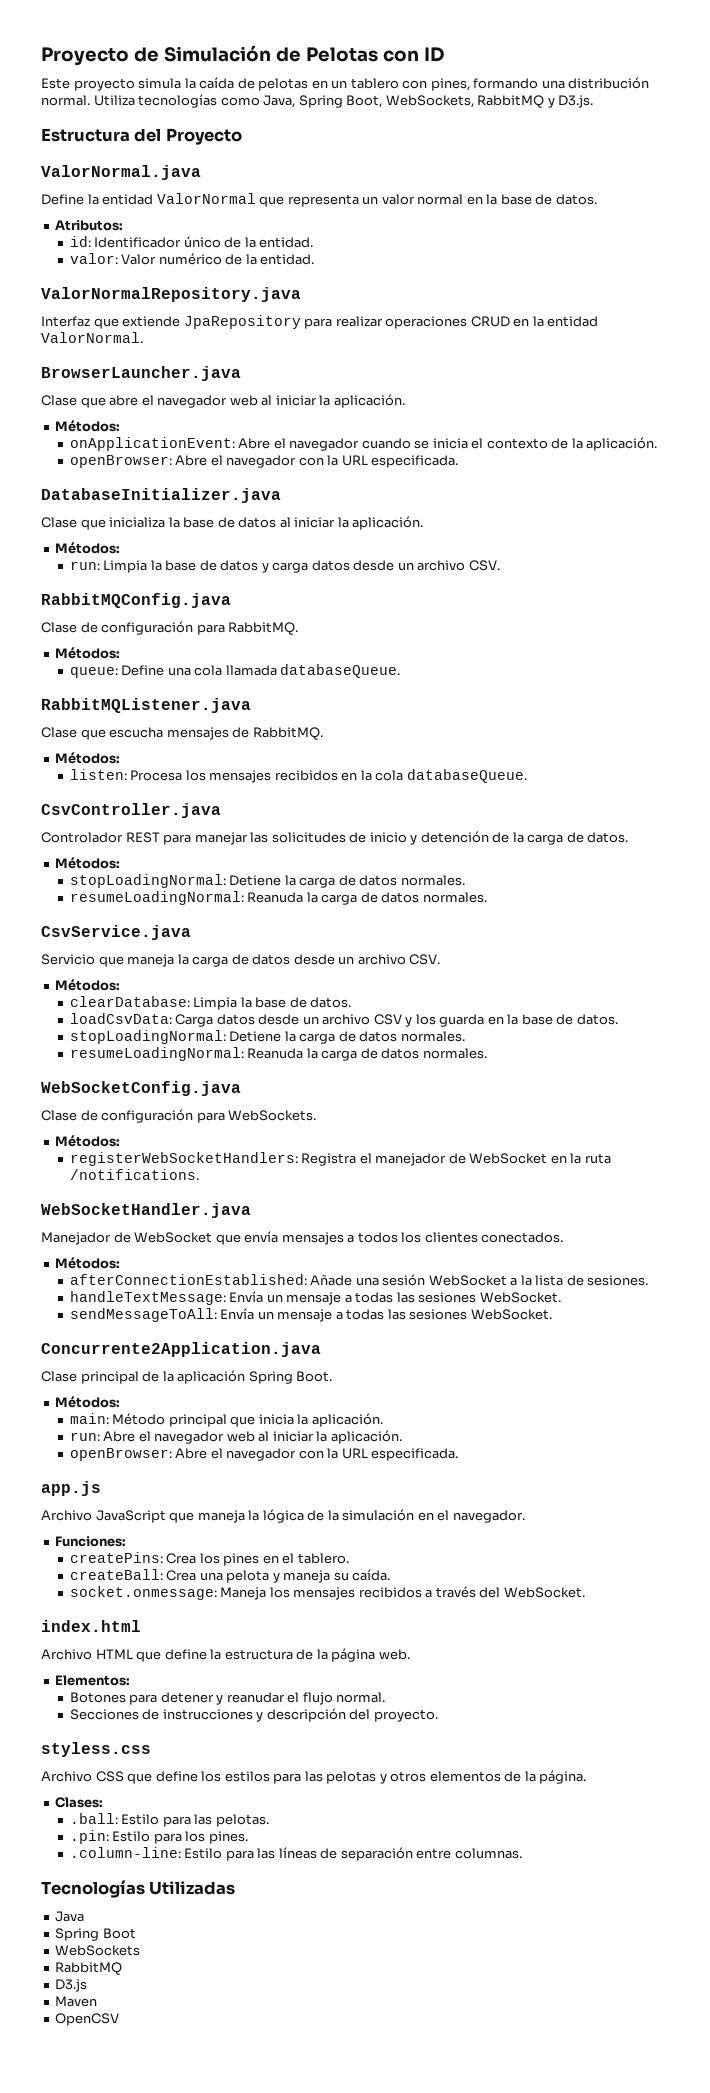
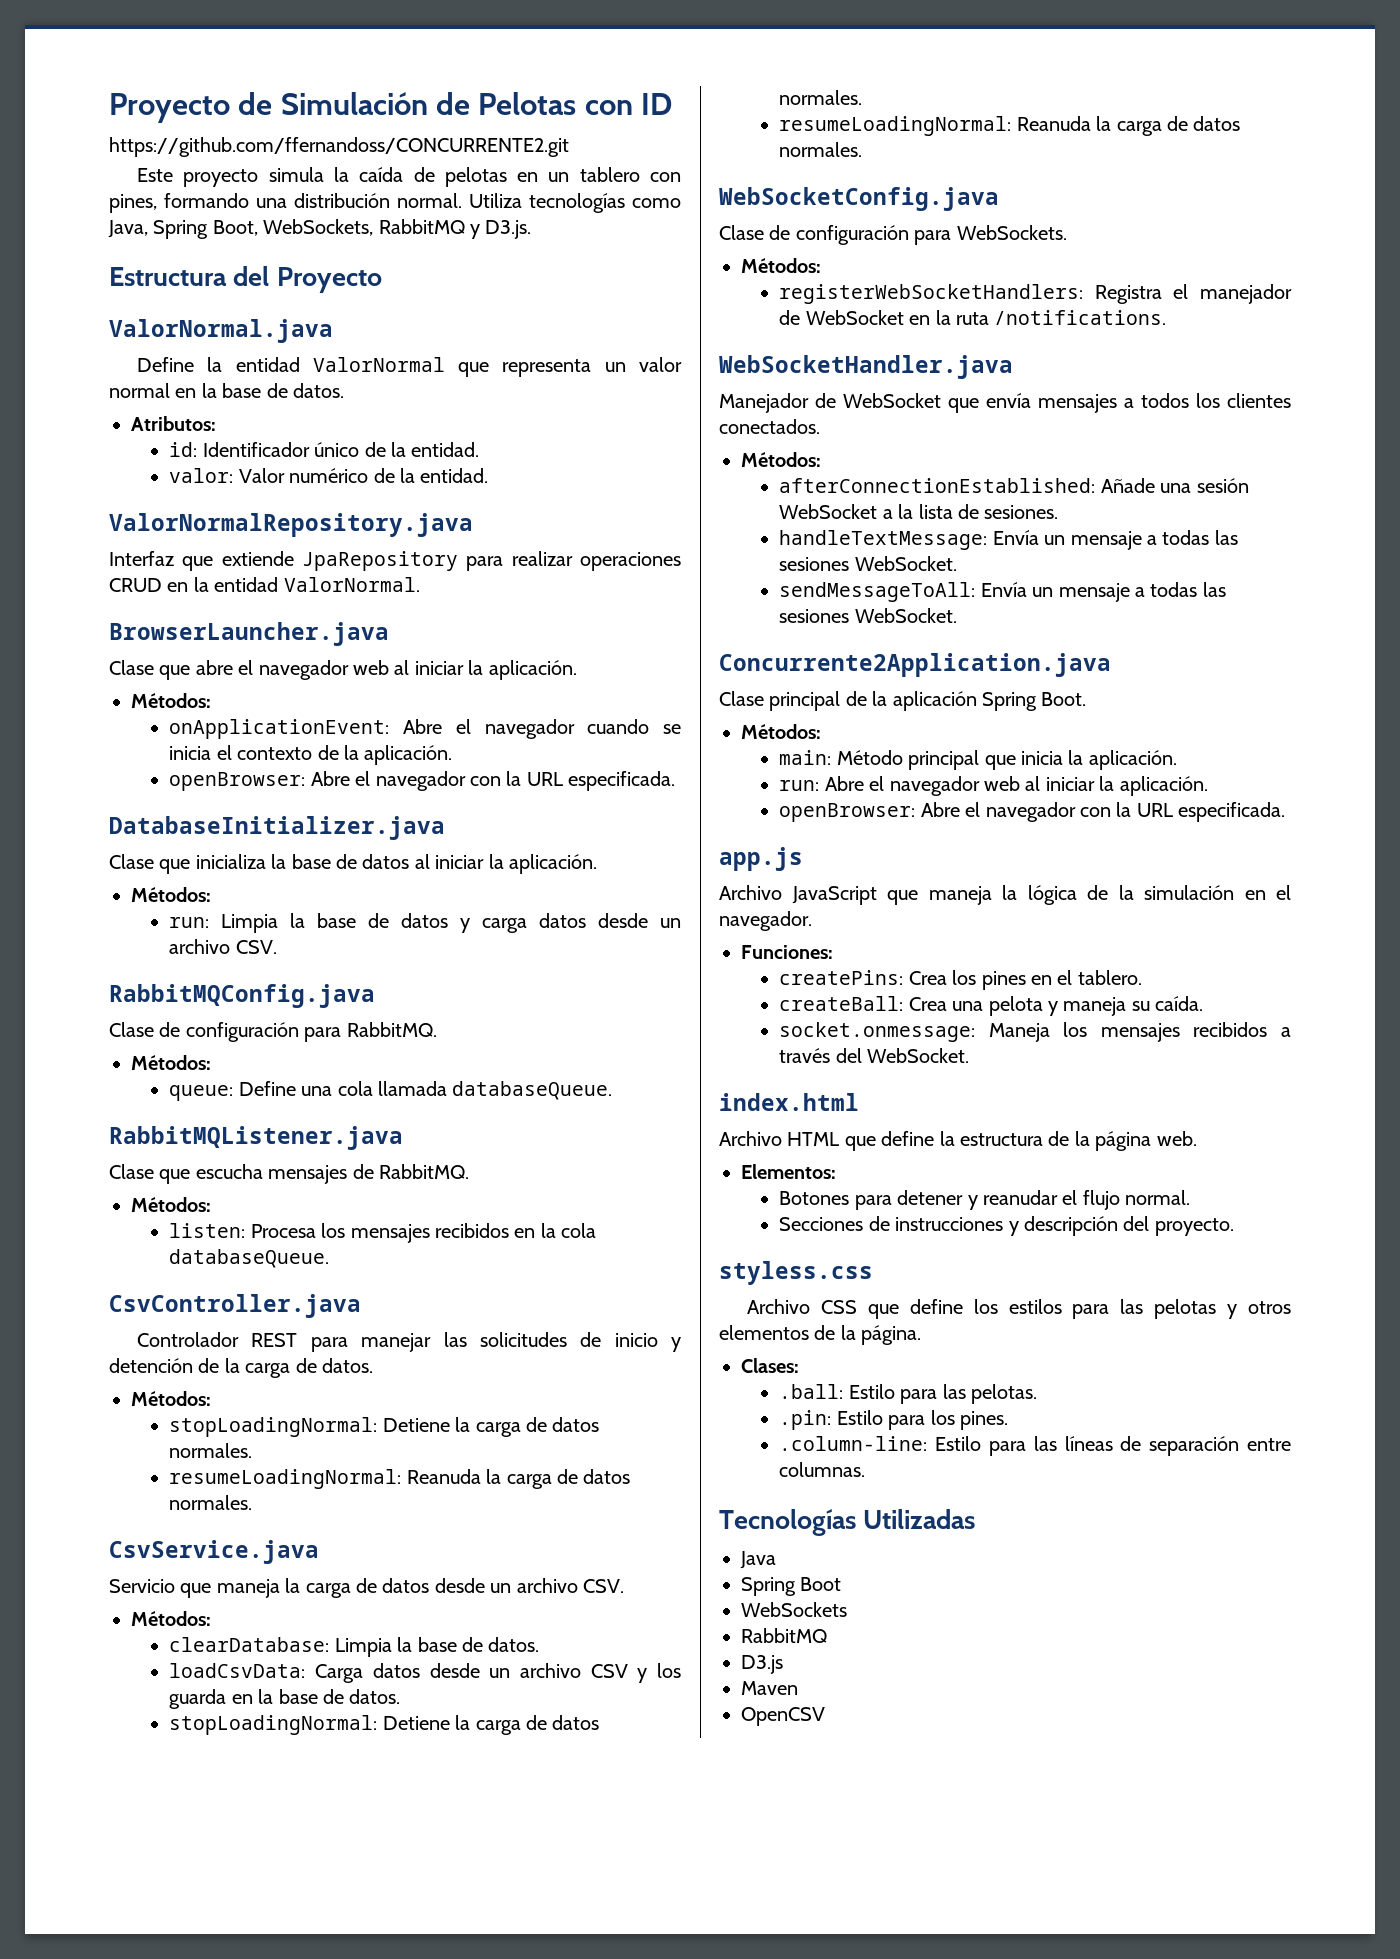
(444, 54) none -> [109,137,569,157] // https://github.com/ffernandoss/CONCURRENTE2.git

